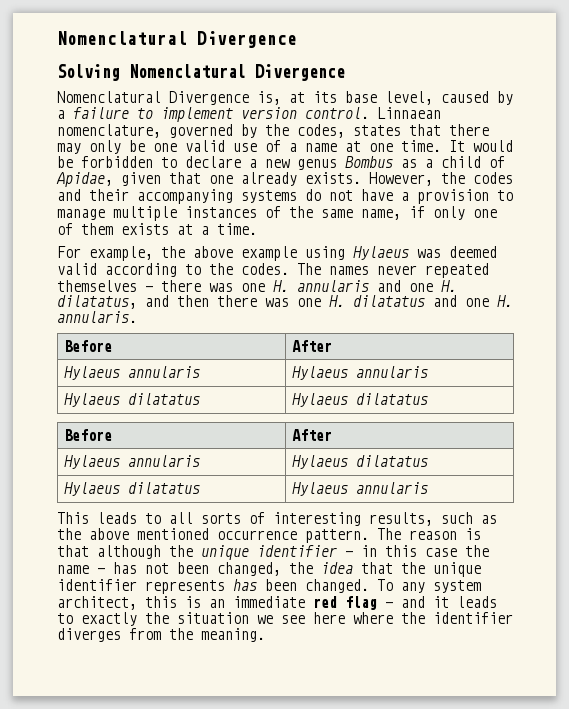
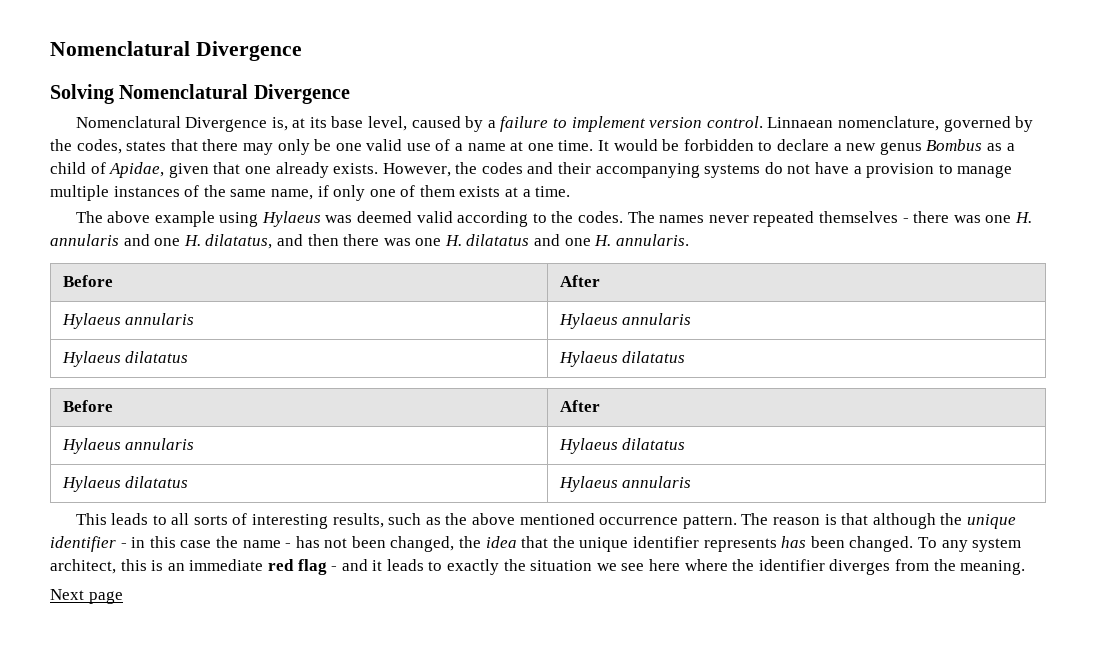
[57,246,185,261] For example, the -> [75,211,103,223] The
(265, 635) none -> [50,589,123,604] // Next page

